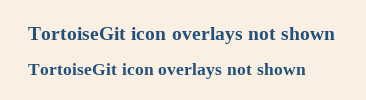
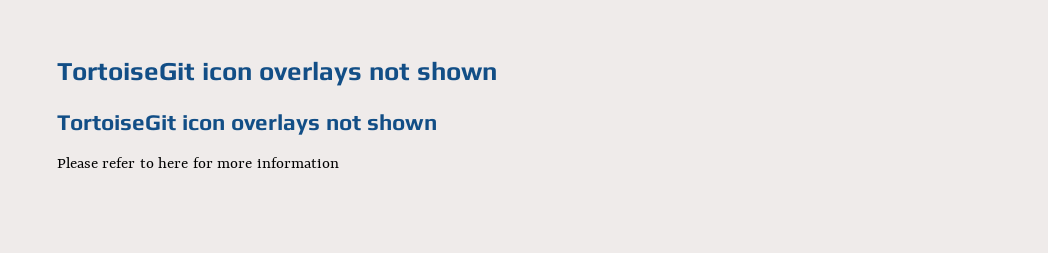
(306, 69) none -> [57,157,339,168] // Please refer to here for more information

